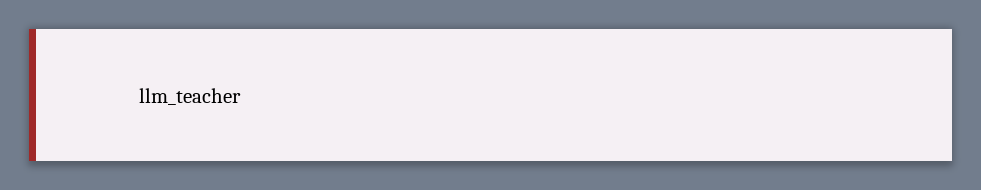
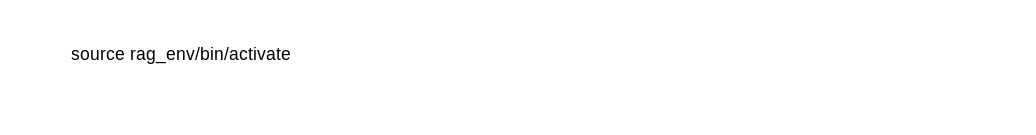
[139,88,241,105] llm_teacher -> [71,47,291,64] source rag_env/bin/activate

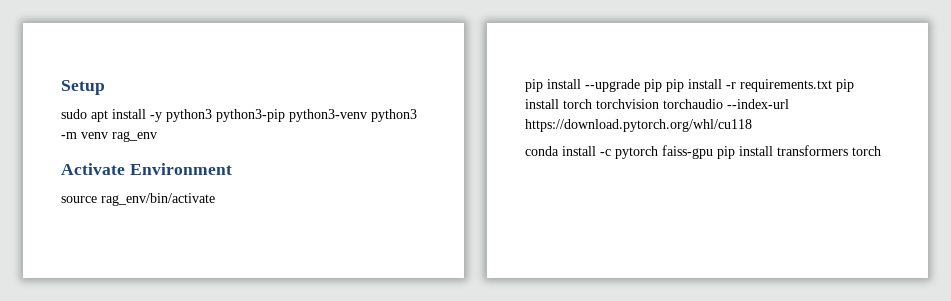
[71,47,291,64] source rag_env/bin/activate -> [61,80,105,95] [61,109,417,122] [61,131,157,142] [61,163,232,175] [61,193,215,206] [525,79,854,92] [525,99,789,109] [525,119,752,132] [525,145,881,159] Setup // sudo apt install -y python3 python3-pip python3-venv python3 -m venv rag_env // Activate Environment // source rag_env/bin/activate // pip install --upgrade pip pip install -r requirements.txt pip install torch torchvision torchaudio --index-url https://download.pytorch.org/whl/cu118 // conda install -c pytorch faiss-gpu pip install transformers torch

